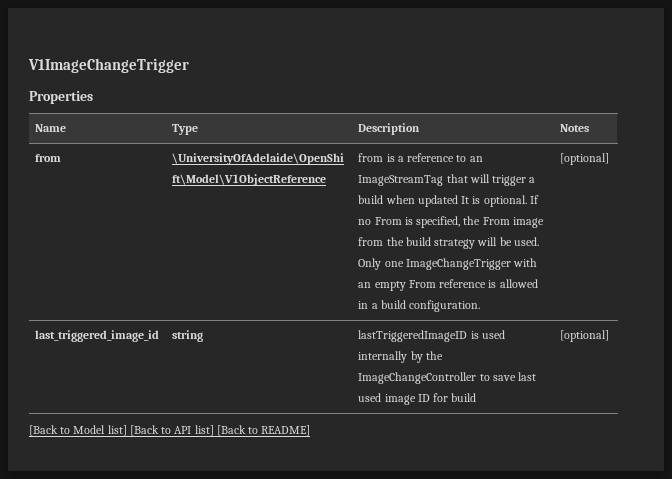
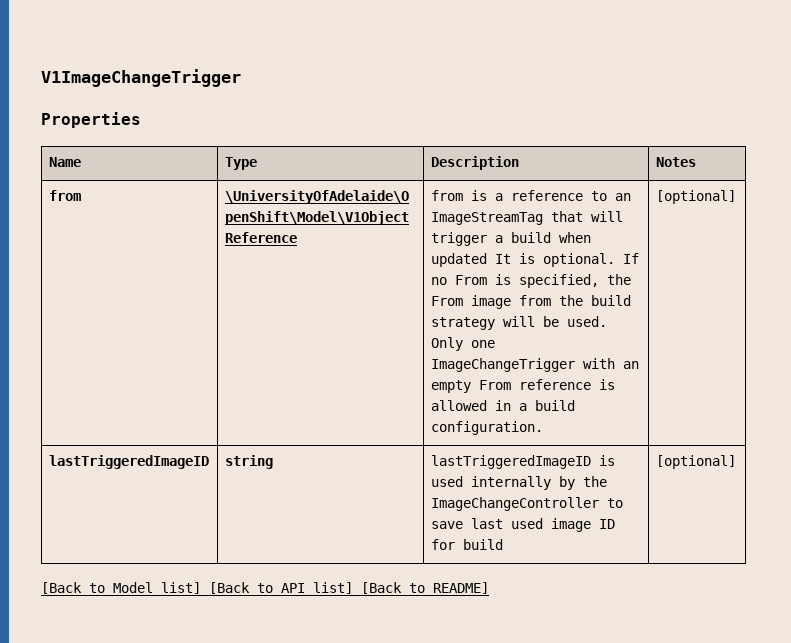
[35,330,160,342] last_triggered_image_id -> [48,455,209,469] lastTriggeredImageID

